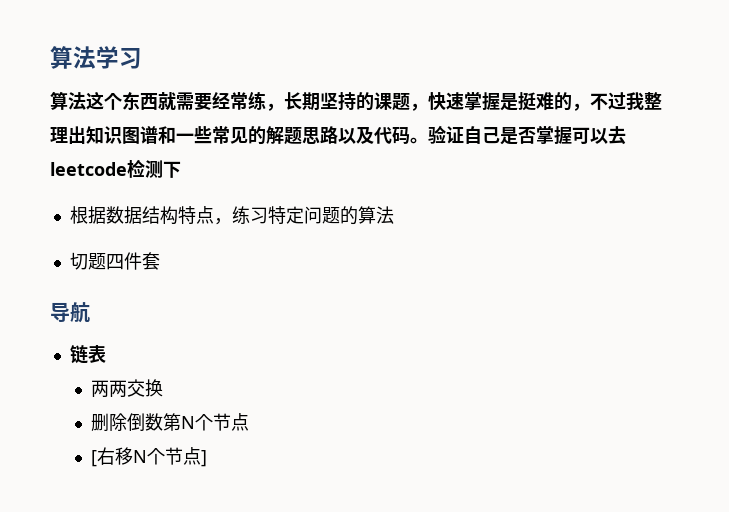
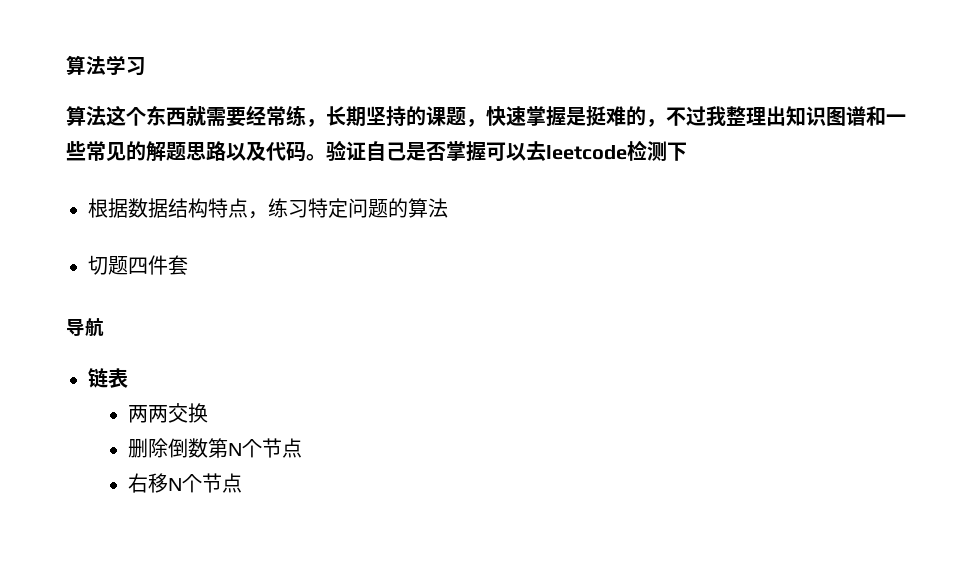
[91,450,98,467] [ -> (302, 448) none
[201,450,208,467] ] -> (242, 483) none

